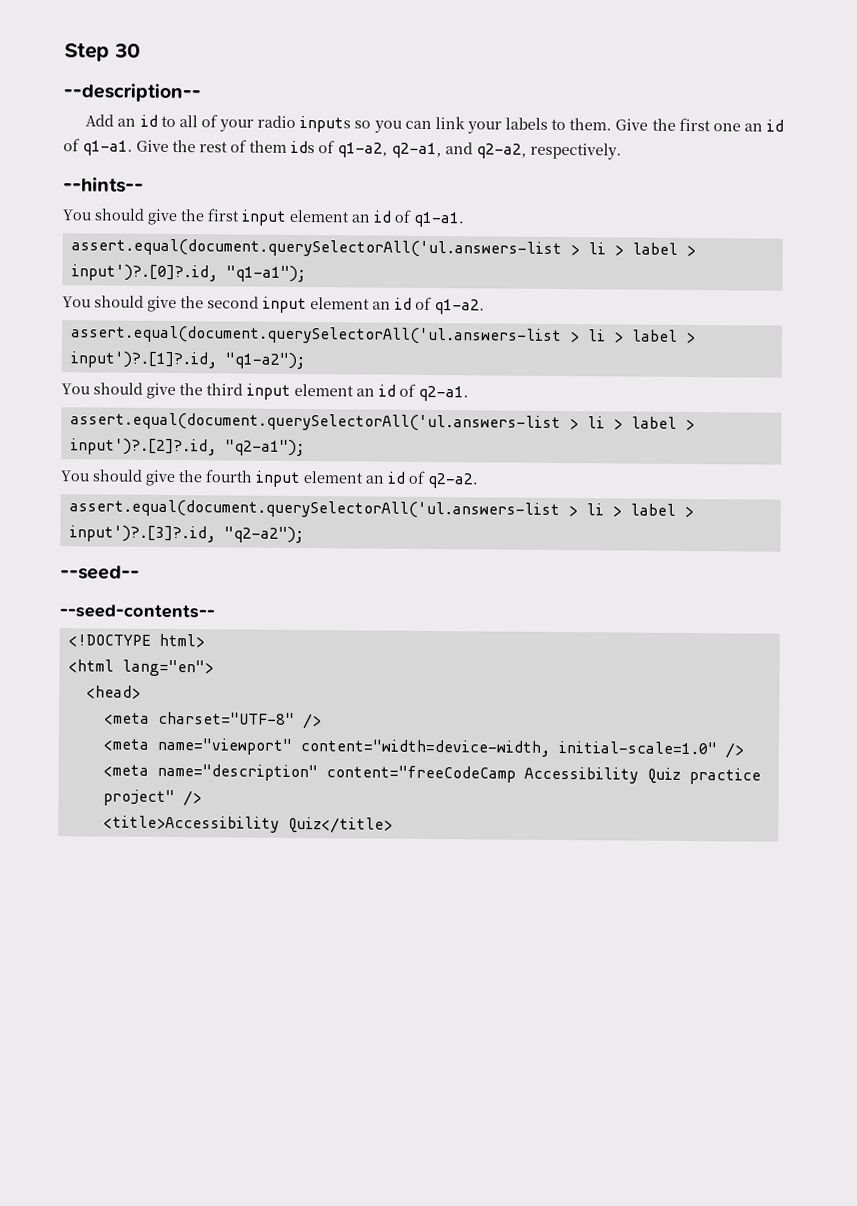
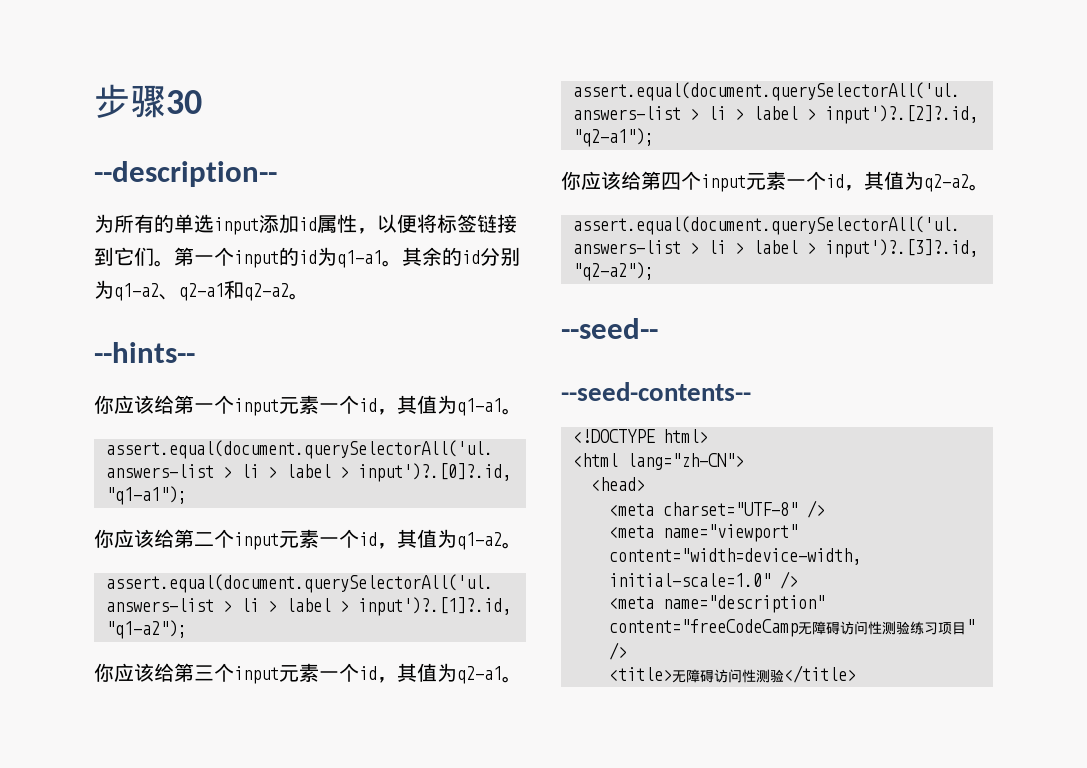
[64,42,110,62] Step -> [94,84,166,118] 步骤
[85,114,785,134] [63,138,622,160] [63,177,144,193] [62,208,465,228] Add an id to all of your radio inputs so you can link your labels to them. Give the first one an id of q1-a1. Give the rest of them ids of q1-a2, q2-a1, and q2-a2, respectively. // --hints-- // You should give the first input element an id of q1-a1. -> [94,214,517,235] [94,247,520,268] [94,280,309,301] [94,342,195,363] [94,395,522,416] 为所有的单选input添加id属性，以便将标签链接到它们。第一个input的id为q1-a1。其余的id分别为q1-a2、q2-a1和q2-a2。 // --hints-- // 你应该给第一个input元素一个id，其值为q1-a1。
[62,295,485,315] You should give the second input element an id of q1-a2. -> [94,529,522,550] 你应该给第二个input元素一个id，其值为q1-a2。
[61,382,469,402] You should give the third input element an id of q2-a1. -> [94,663,522,684] 你应该给第三个input元素一个id，其值为q2-a1。
[60,469,478,489] You should give the fourth input element an id of q2-a2. -> [561,171,989,192] 你应该给第四个input元素一个id，其值为q2-a2。
[121,659,214,677] lang="en"> -> [627,453,744,470] lang="zh-CN">
[523,766,761,785] [102,789,202,807] [102,815,393,834] Accessibility Quiz practice project" /> // <title>Accessibility Quiz</title> -> [798,619,975,635] [609,642,627,660] [609,665,856,683] 无障碍访问性测验练习项目" /> // <title>无障碍访问性测验</title>

